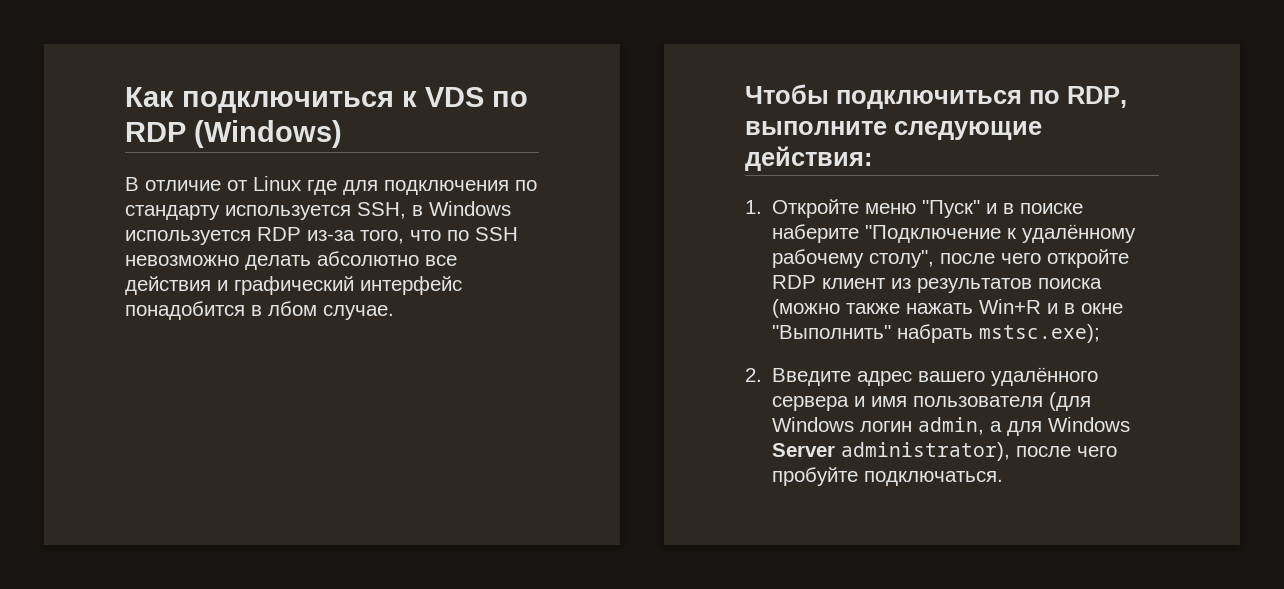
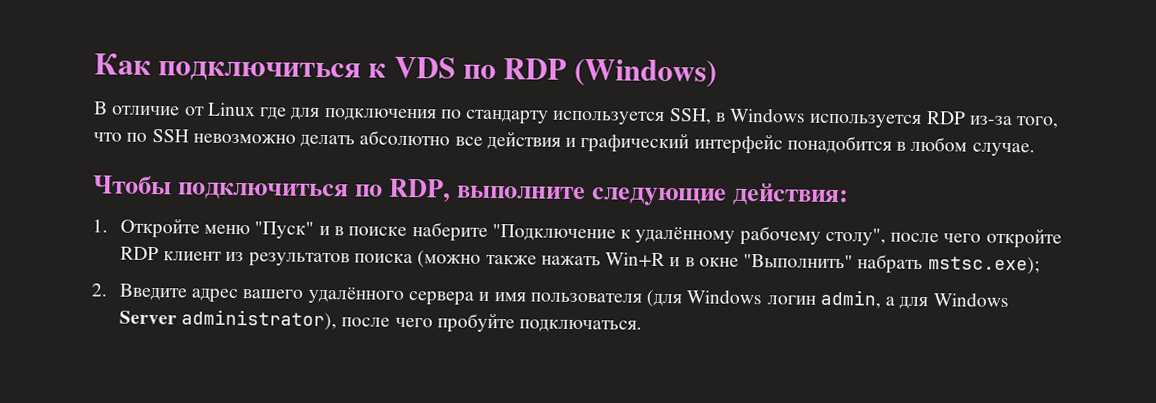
[268,301,317,316] лбом -> [910,136,968,152] любом

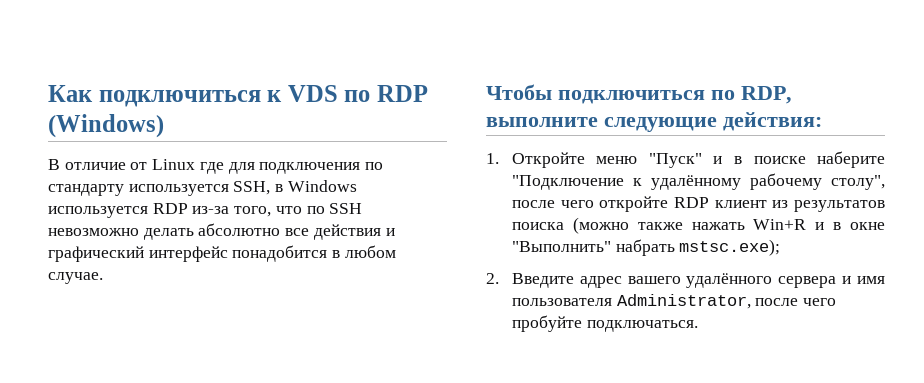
[646,289,1009,310] [118,309,338,331] (для Windows логин admin, а для Windows Server administrator), -> [616,294,751,309] Administrator,

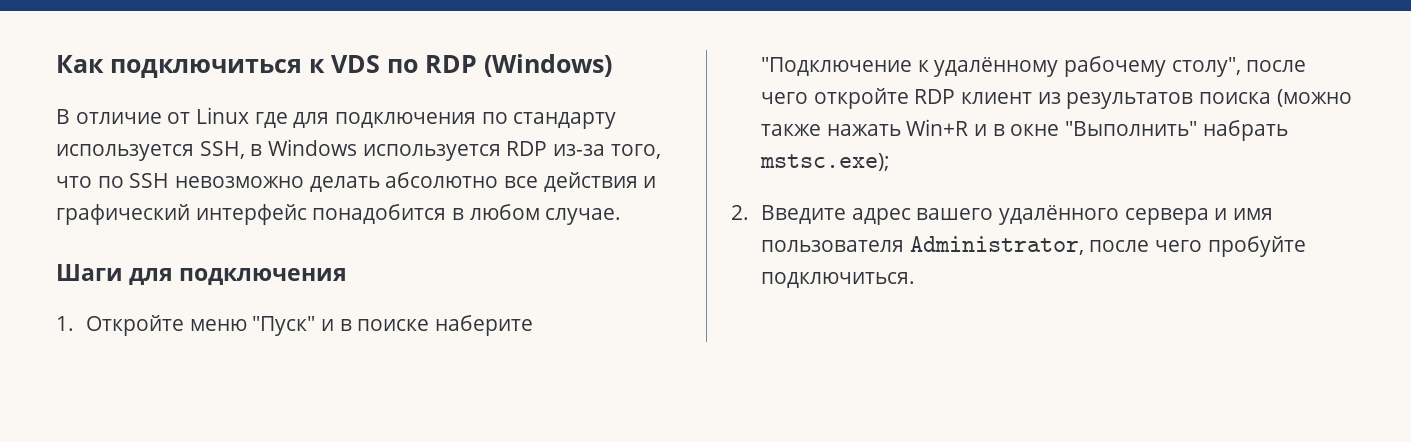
[486,84,792,104] [486,112,822,132] Чтобы подключиться по RDP, выполните следующие действия: -> [56,264,348,285] Шаги для подключения
[586,320,698,332] подключаться. -> [760,272,915,288] подключиться.

